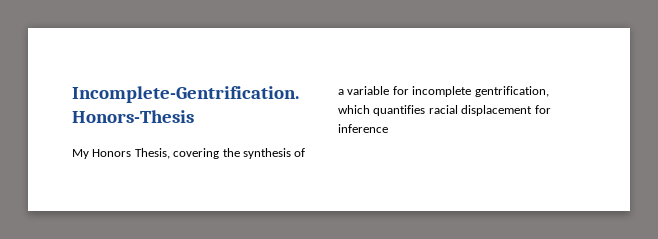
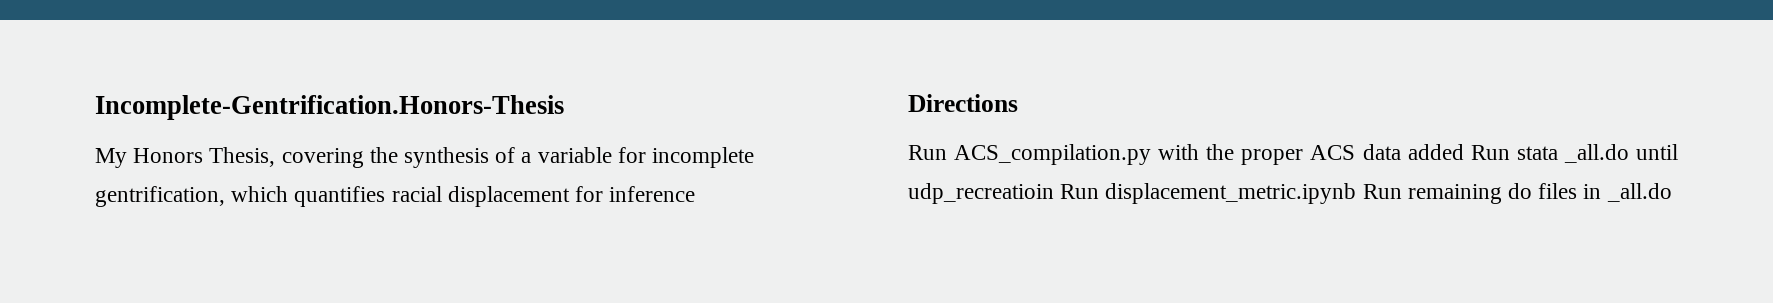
(388, 128) none -> [908,94,1018,112] [908,144,1678,165] [908,183,1672,204] // Directions // Run ACS_compilation.py with the proper ACS data added Run stata _all.do until udp_recreatioin Run displacement_metric.ipynb Run remaining do files in _all.do

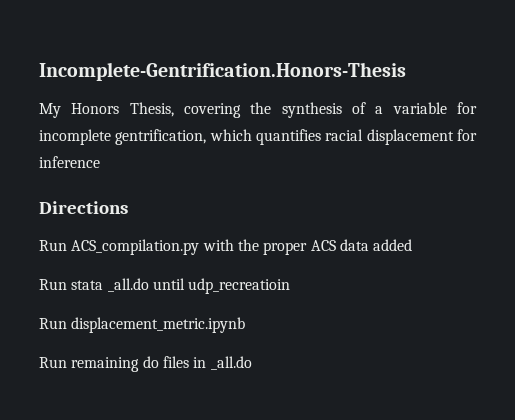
(1464, 152) none -> (413, 245) //
(1054, 193) none -> (291, 286) //
(1357, 193) none -> (246, 325) //

